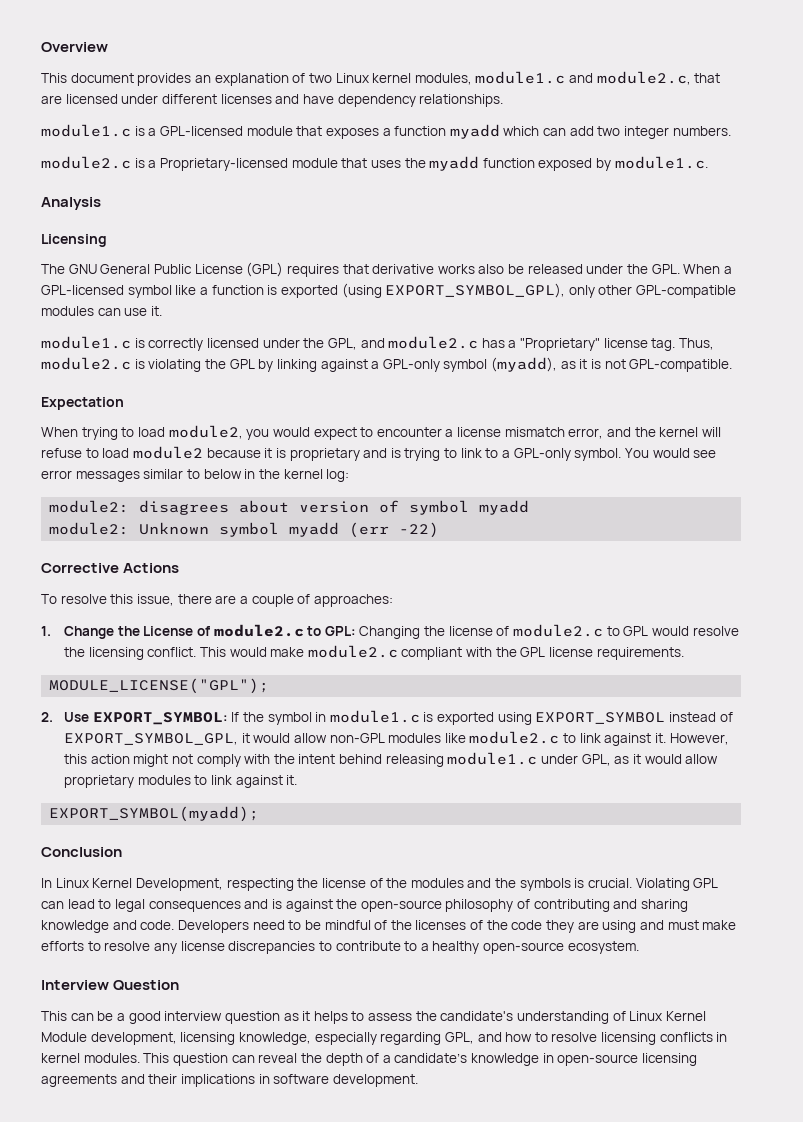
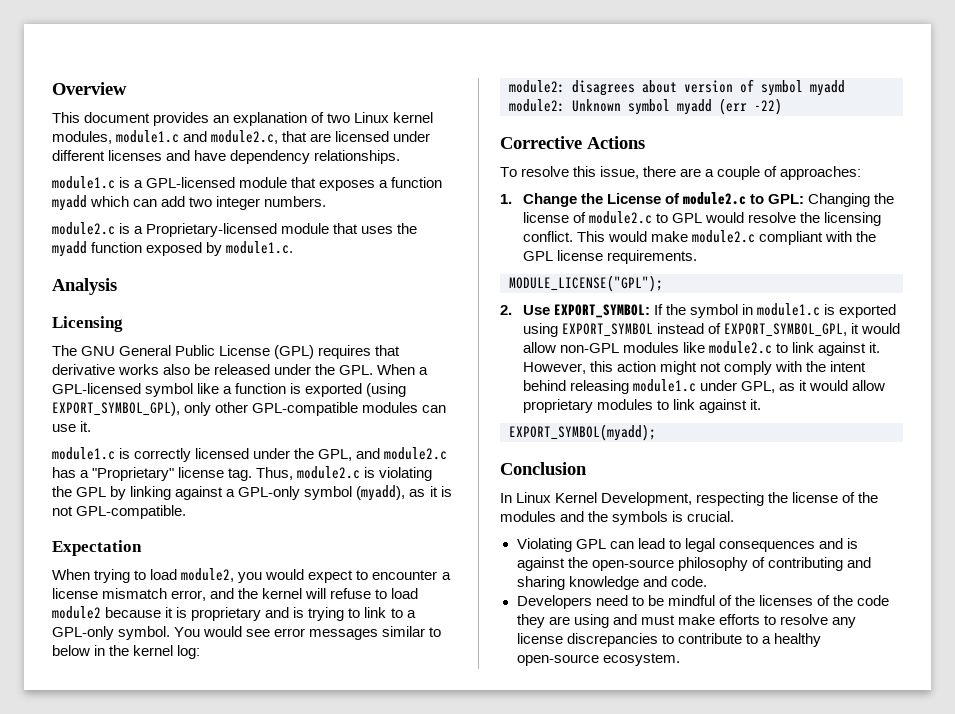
(633, 883) none -> (735, 516) //
(175, 925) none -> (707, 581) //
[41,980,180,991] [41,1011,706,1024] [41,1032,728,1045] [41,1053,698,1066] [41,1074,418,1087] // Interview Question // This can be a good interview question as it helps to assess the candidate's understanding of Linux Kernel Module development, licensing knowledge, especially regarding GPL, and how to resolve licensing conflicts in kernel modules. This question can reveal the depth of a candidate’s knowledge in open-source licensing agreements and their implications in software development. -> (680, 659) none

